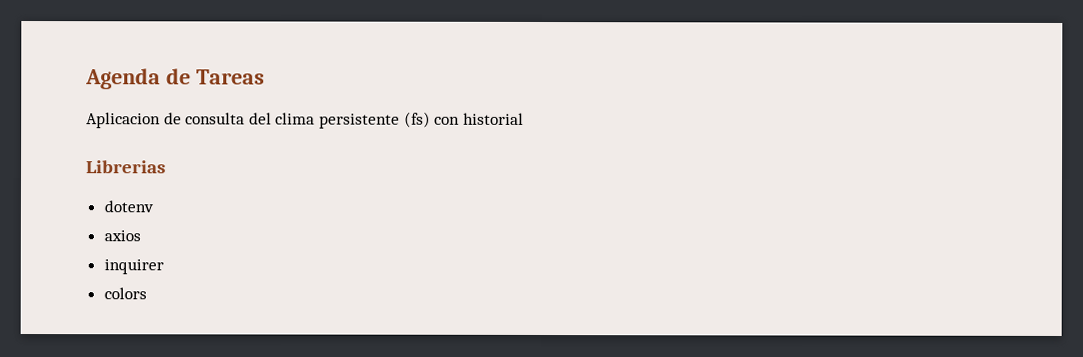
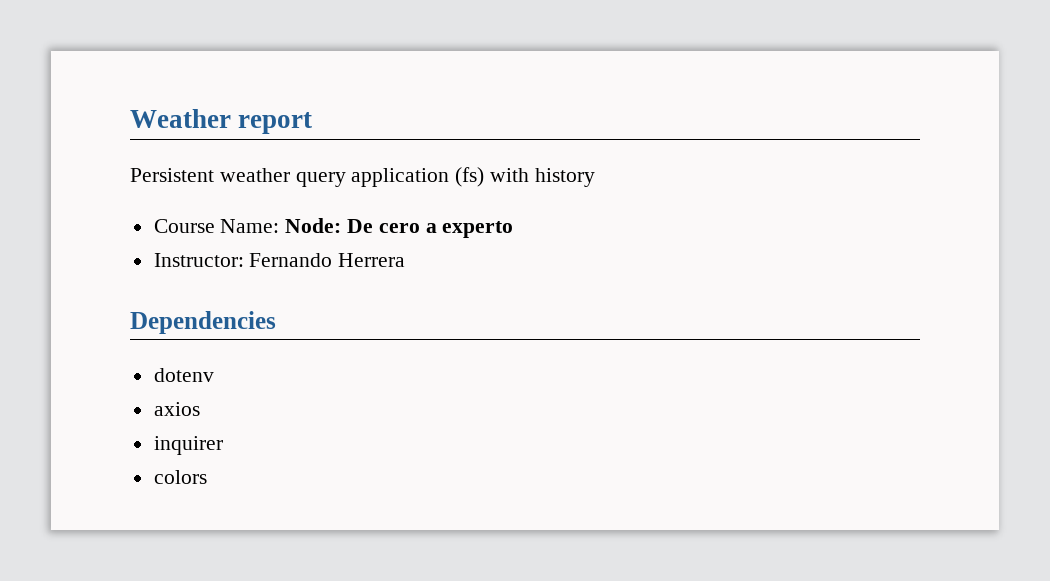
[85,68,265,90] [86,111,524,129] [86,160,166,174] Agenda de Tareas // Aplicacion de consulta del clima persistente (fs) con historial // Librerias -> [130,109,313,134] [130,167,595,187] [153,218,514,238] [153,253,406,267] [130,311,276,334] Weather report // Persistent weather query application (fs) with history // Course Name: Node: De cero a experto // Instructor: Fernando Herrera // Dependencies

